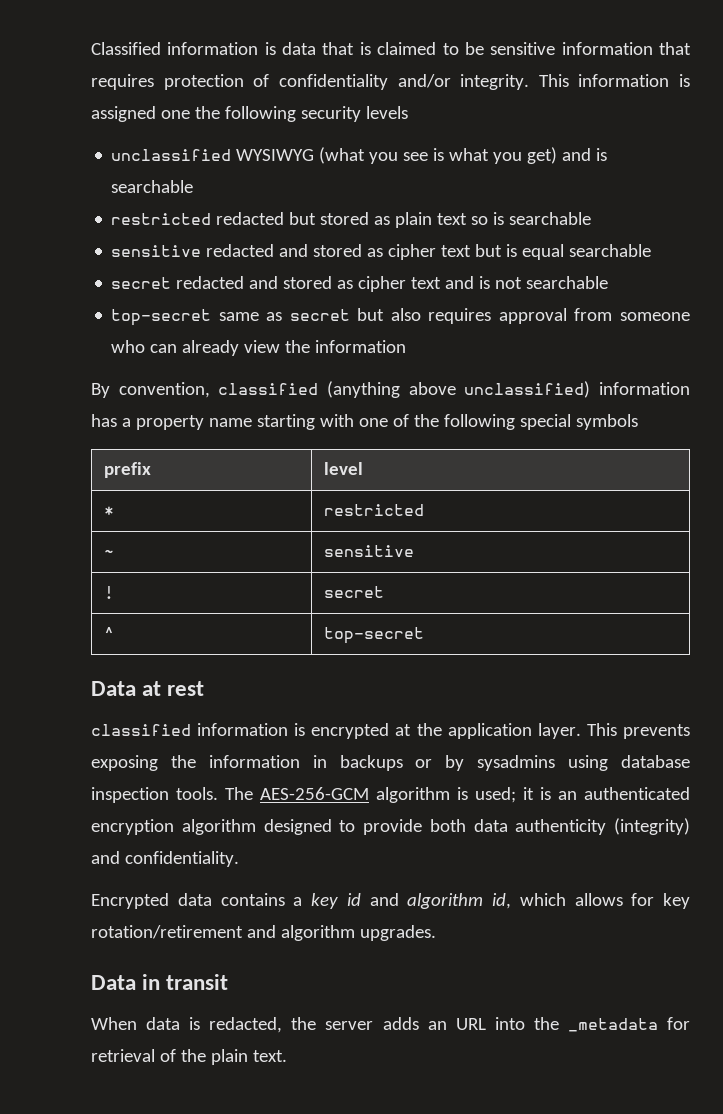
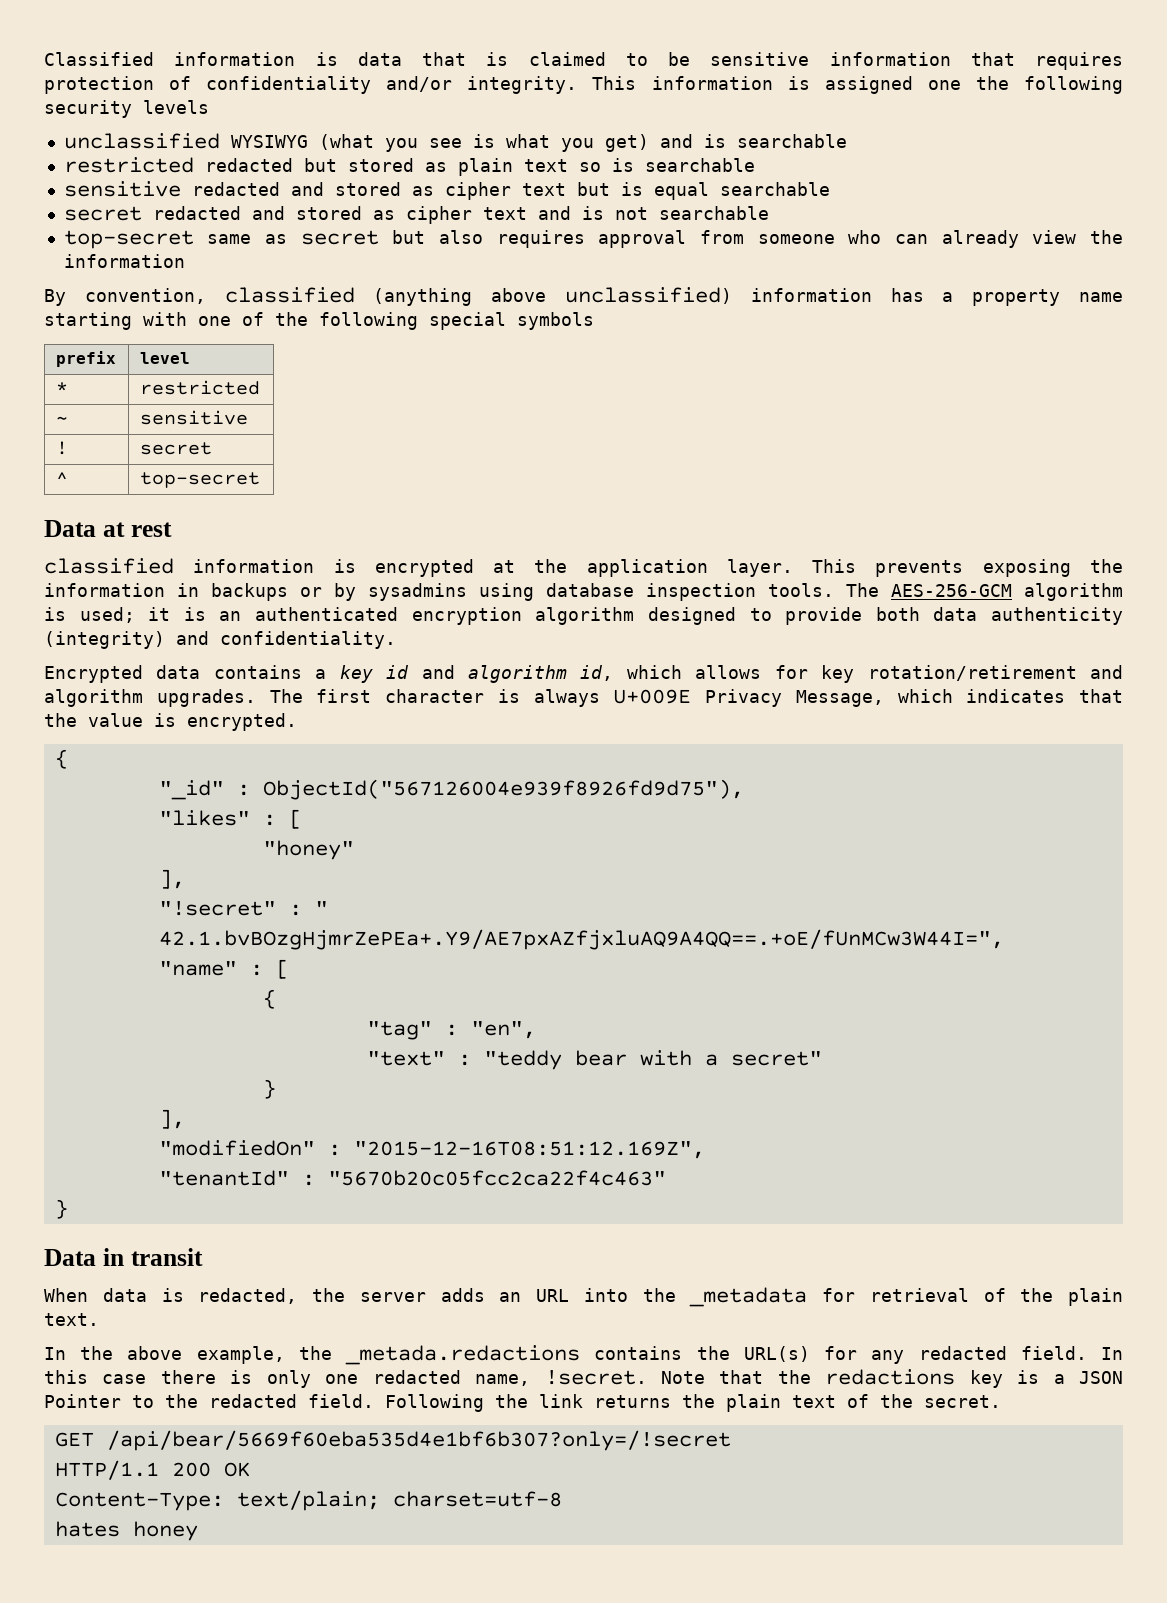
(436, 933) none -> [269,689,1123,707] [44,713,297,731] [54,749,68,769] [158,779,744,800] [158,809,302,829] [262,840,354,860] [158,869,185,889] [158,901,328,916] [158,929,1004,950] [158,959,289,979] [262,989,276,1009] [366,1021,536,1040] [366,1050,822,1070] [262,1079,276,1099] [158,1109,185,1129] [158,1140,705,1159] [158,1170,666,1186] [54,1199,68,1219] The first character is always U+009E Privacy Message, which indicates that the value is encrypted. // { // "_id" : ObjectId("567126004e939f8926fd9d75"), // "likes" : [ // "honey" // ], // "!secret" : " 42.1.bvBOzgHjmrZePEa+.Y9/AE7pxAZfjxluAQ9A4QQ==.+oE/fUnMCw3W44I=", // "name" : [ // { // "tag" : "en", // "text" : "teddy bear with a secret" // } // ], // "modifiedOn" : "2015-12-16T08:51:12.169Z", // "tenantId" : "5670b20c05fcc2ca22f4c463" // }
(287, 1056) none -> [44,1345,1124,1365] [44,1369,1123,1388] [44,1394,1001,1412] [54,1430,731,1451] [54,1460,250,1480] [54,1490,562,1511] [54,1521,198,1541] // In the above example, the _metada.redactions contains the URL(s) for any redacted field. In this case there is only one redacted name, !secret. Note that the redactions key is a JSON Pointer to the redacted field. Following the link returns the plain text of the secret. // GET /api/bear/5669f60eba535d4e1bf6b307?only=/!secret // HTTP/1.1 200 OK // Content-Type: text/plain; charset=utf-8 // hates honey

